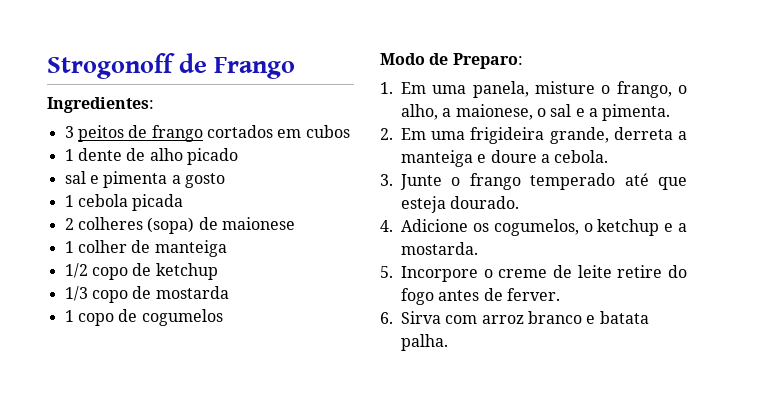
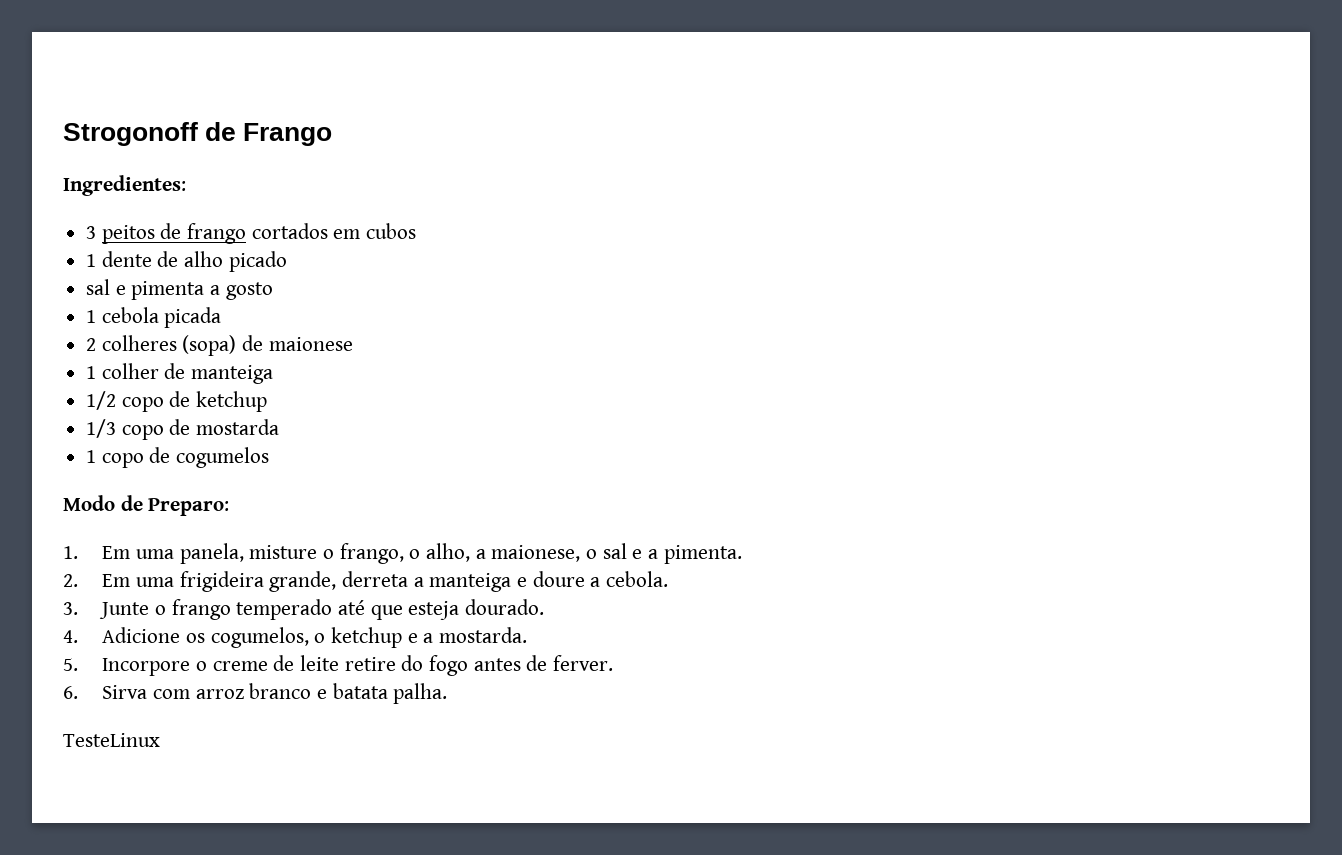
(448, 342) none -> [63,733,160,747] // TesteLinux

